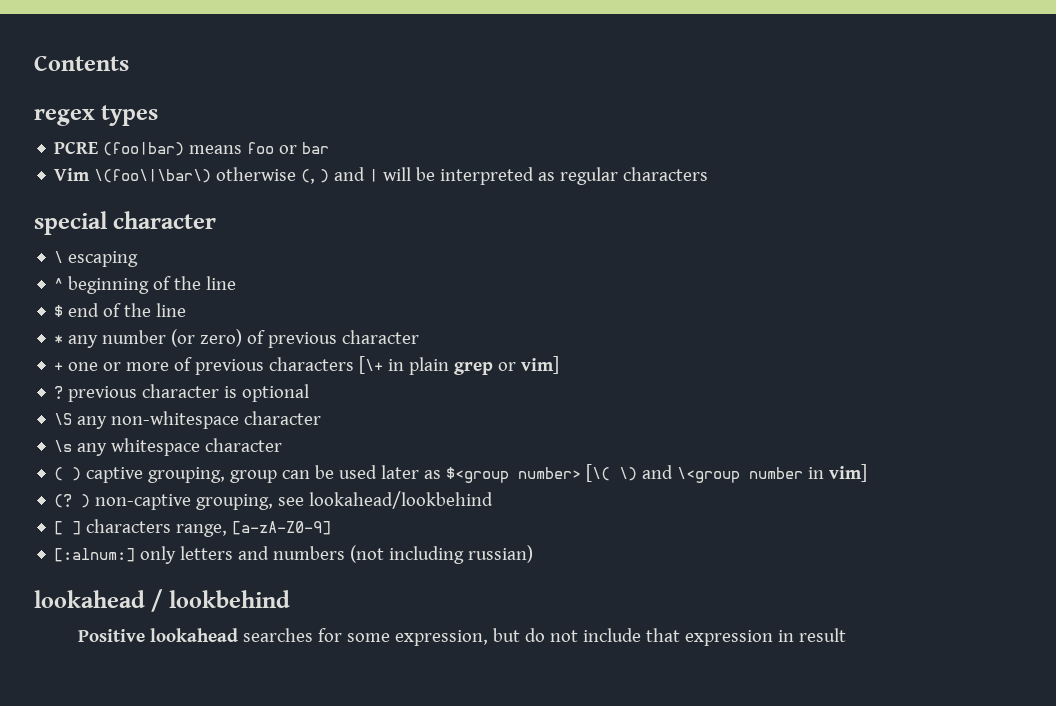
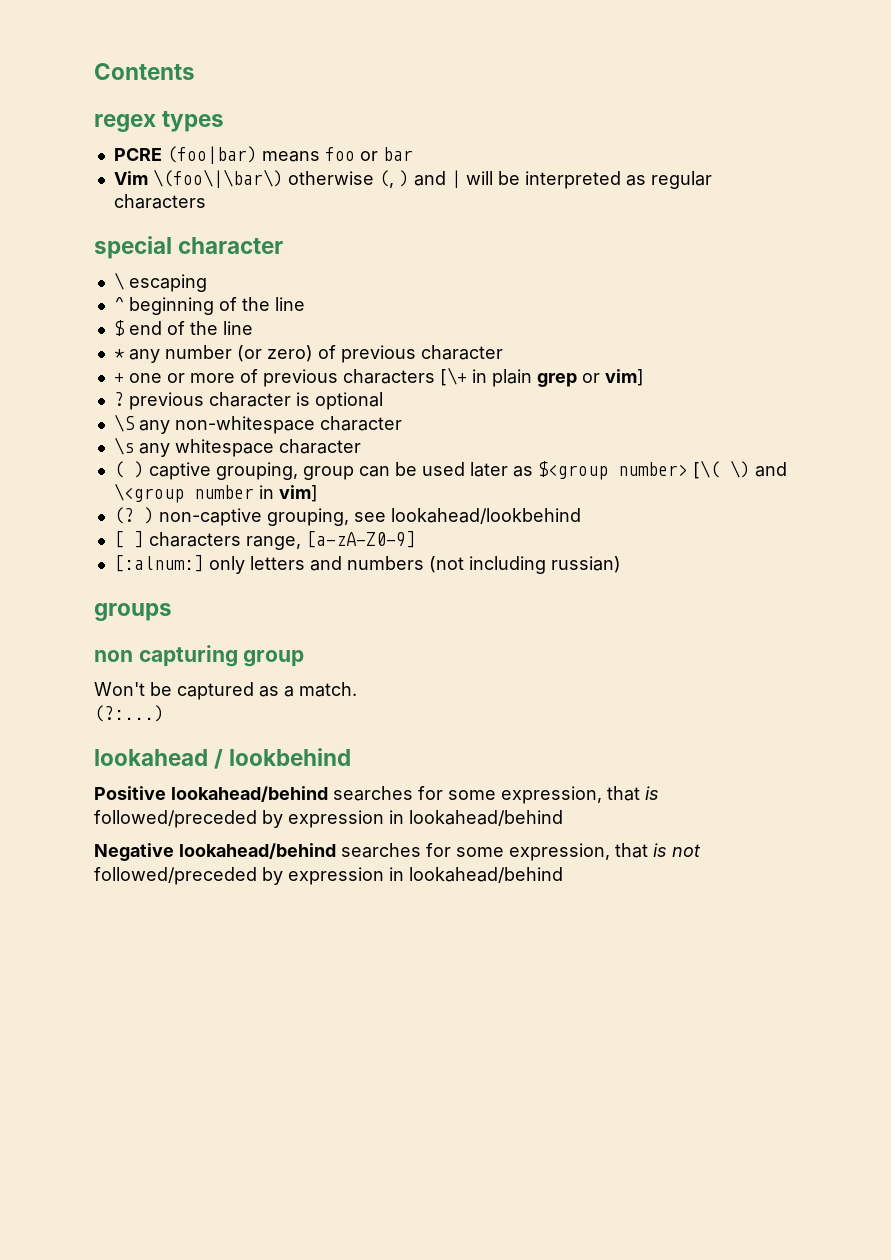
(534, 554) none -> [94,603,172,621] [94,645,305,667] [94,682,357,700] [94,705,164,722] // groups // non capturing group // Won't be captured as a match. // (?:...)
[150,628,847,646] lookahead searches for some expression, but do not include that expression in result -> [171,786,659,804] [94,810,563,828] [94,843,701,861] [94,867,563,885] lookahead/behind searches for some expression, that is followed/preceded by expression in lookahead/behind // Negative lookahead/behind searches for some expression, that is not followed/preceded by expression in lookahead/behind

